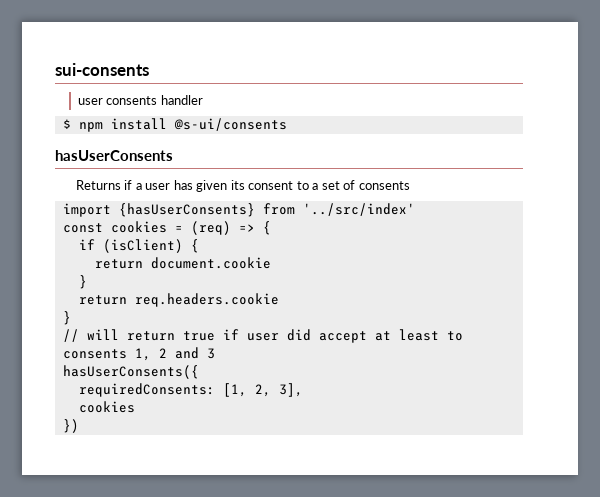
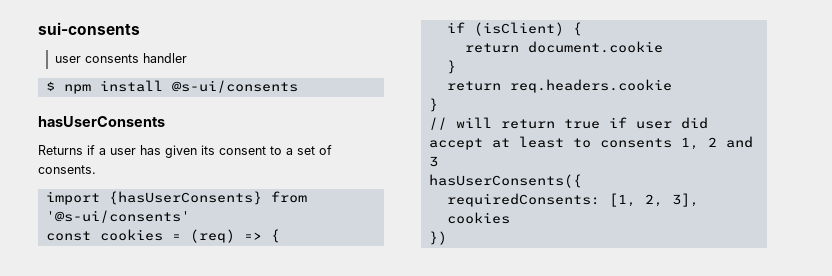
[358,181,410,190] consents -> [38,165,96,174] consents.
[302,203,415,216] '../src/index' -> [45,210,190,223] '@s-ui/consents'

